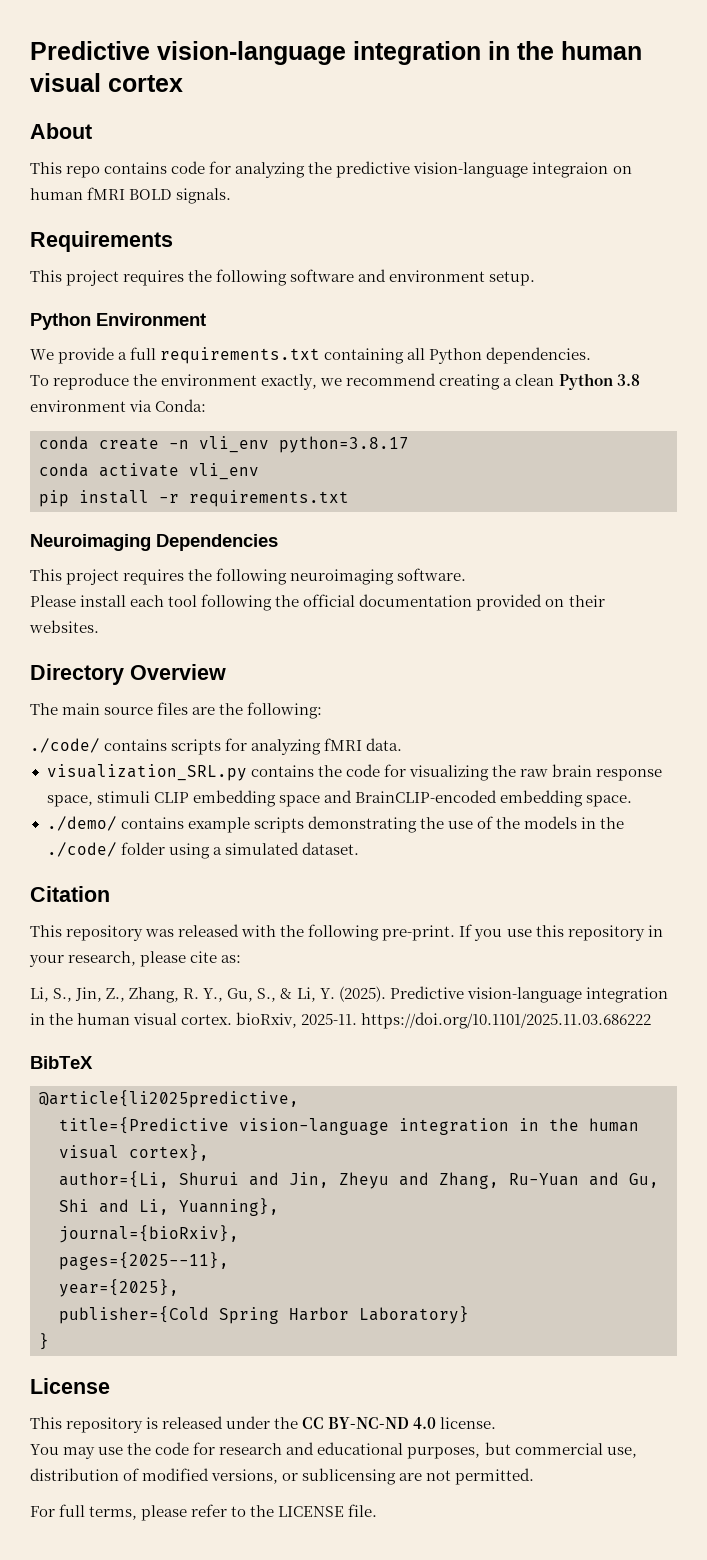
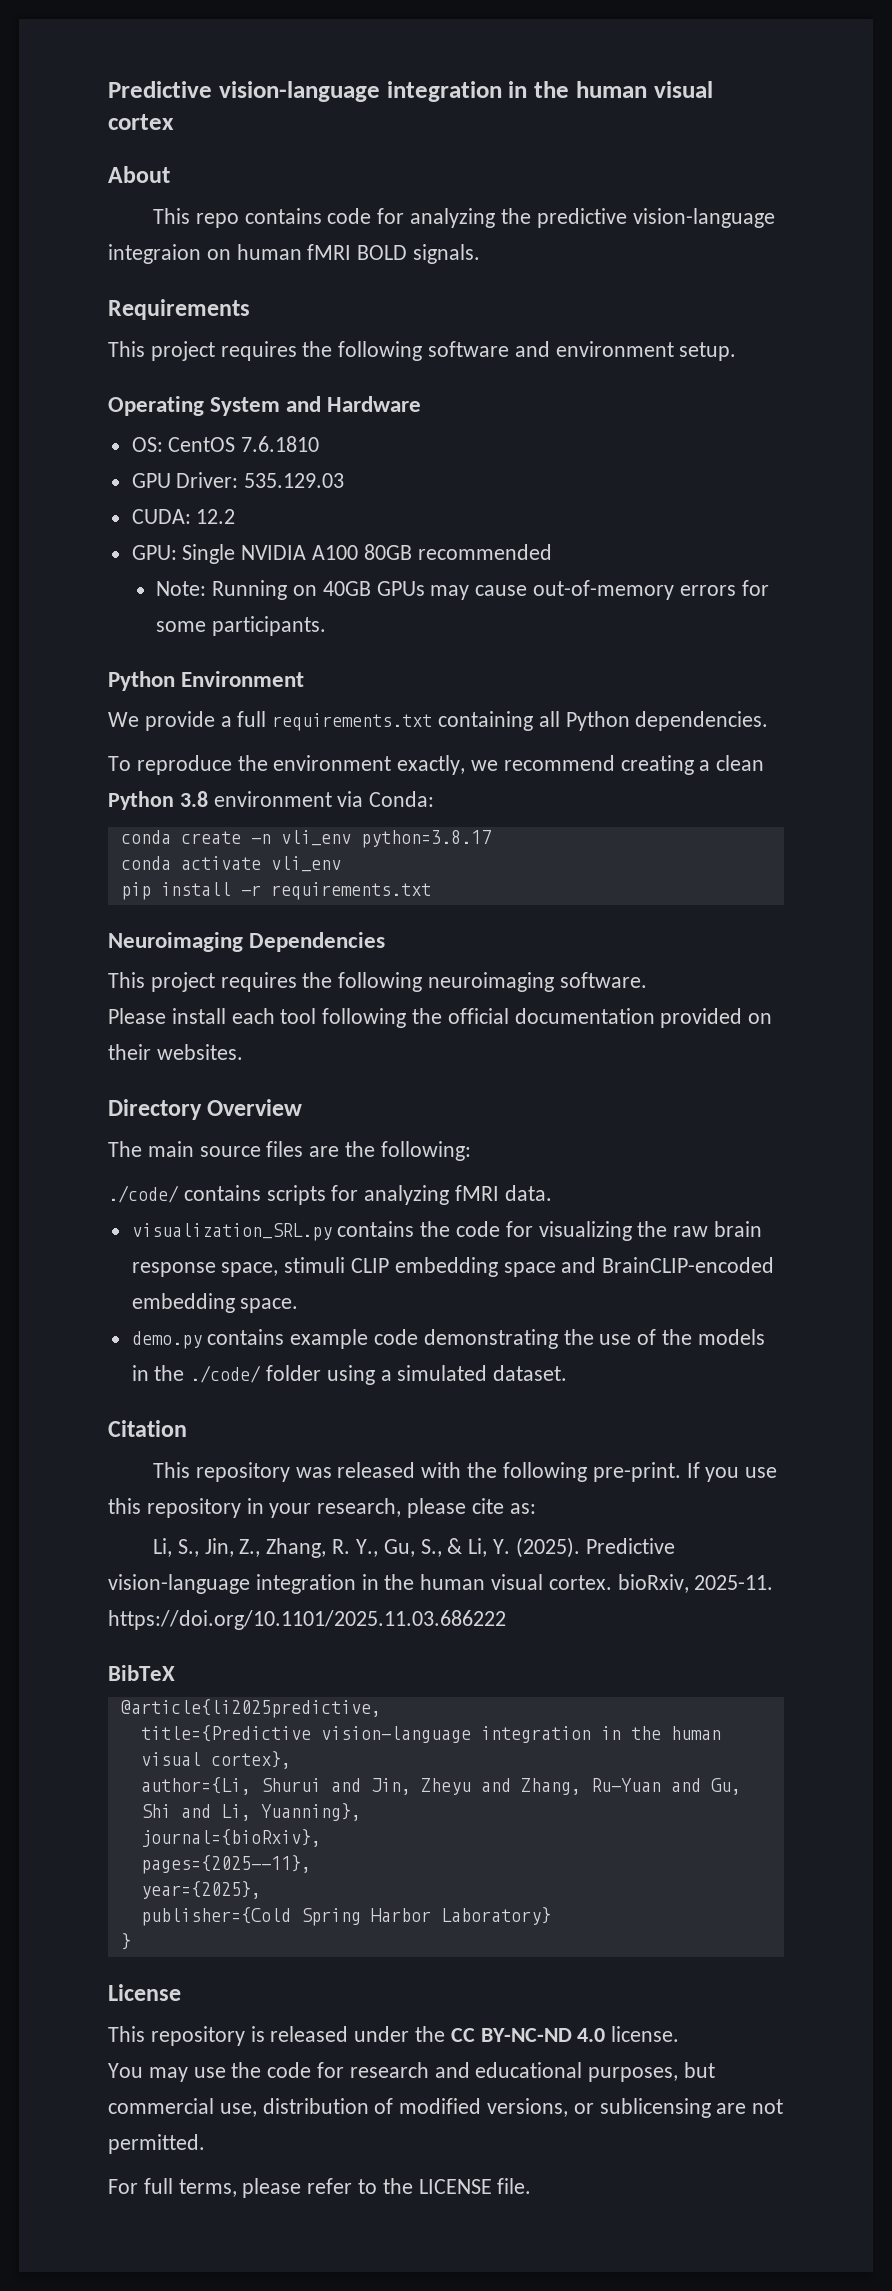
(536, 278) none -> [108,396,422,416] [131,436,320,452] [131,472,345,488] [131,509,236,524] [131,544,552,564] [156,580,769,600] [156,616,327,636] // Operating System and Hardware // OS: CentOS 7.6.1810 // GPU Driver: 535.129.03 // CUDA: 12.2 // GPU: Single NVIDIA A100 80GB recommended // Note: Running on 40GB GPUs may cause out-of-memory errors for some participants.
[46,816,117,831] ./demo/ -> [131,1331,202,1349] demo.py
[253,817,304,833] scripts -> [374,1329,419,1345] code

